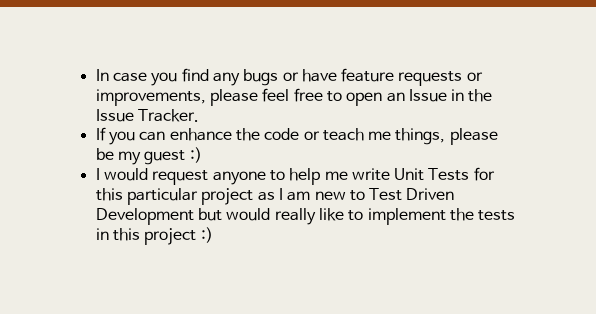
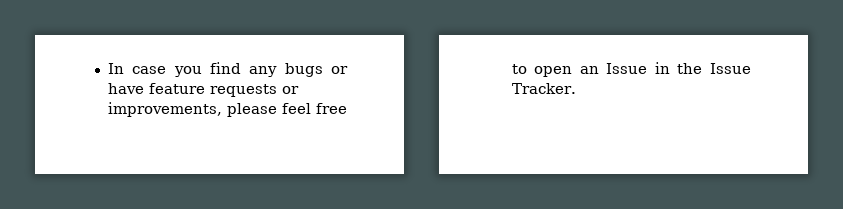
[95,127,498,145] [95,147,202,165] [95,167,495,185] [95,188,455,205] [95,208,516,225] [95,227,213,245] // If you can enhance the code or teach me things, please be my guest :) // I would request anyone to help me write Unit Tests for this particular project as I am new to Test Driven Development but would really like to implement the tests in this project :) -> (576, 88) none

